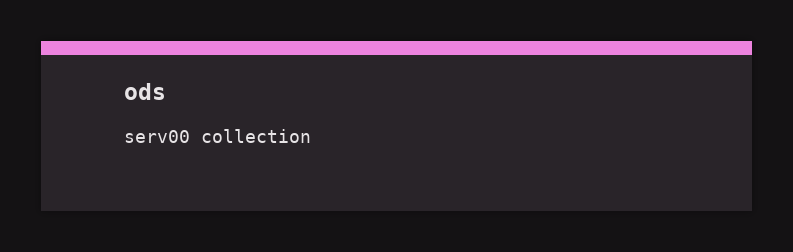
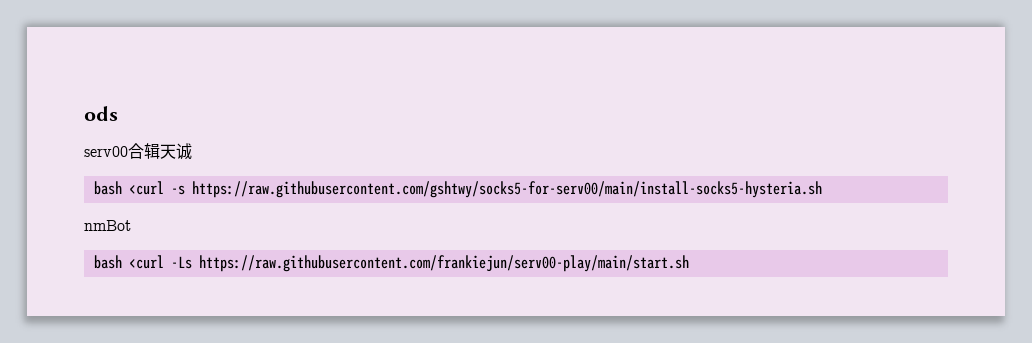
[201,129,311,143] collection -> [128,143,192,160] [93,181,822,198] [84,220,131,231] [93,255,689,272] 合辑天诚 // bash <curl -s https://raw.githubusercontent.com/gshtwy/socks5-for-serv00/main/install-socks5-hysteria.sh // nmBot // bash <curl -Ls https://raw.githubusercontent.com/frankiejun/serv00-play/main/start.sh

